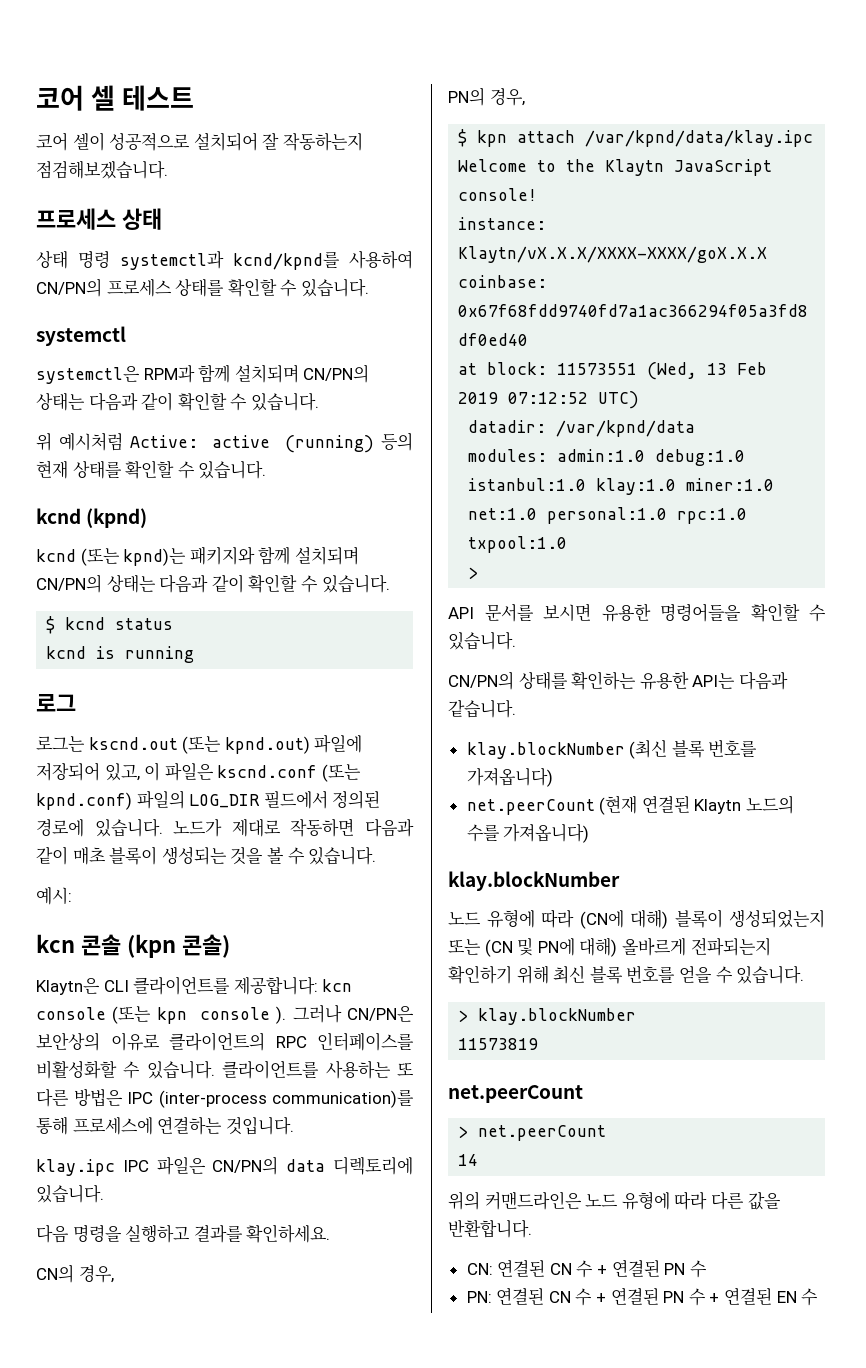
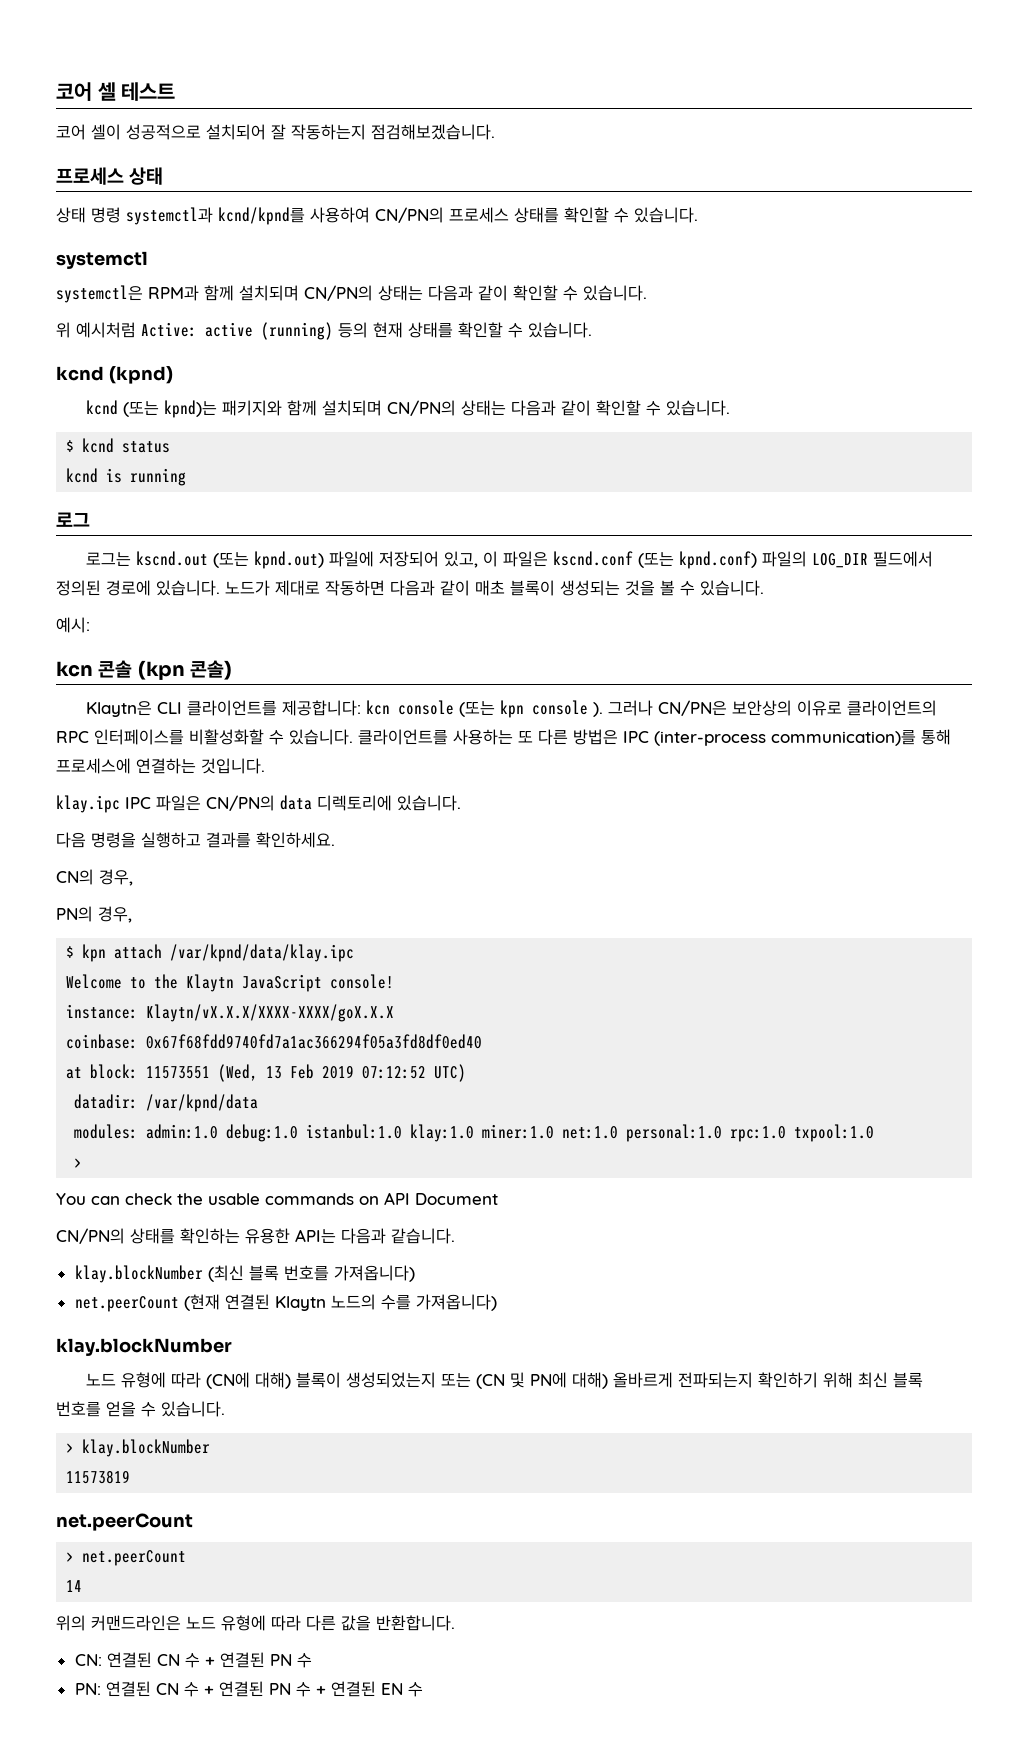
[448,603,826,622] [448,632,516,650] API 문서를 보시면 유용한 명령어들을 확인할 수 있습니다. -> [56,1192,498,1205] You can check the usable commands on API Document

